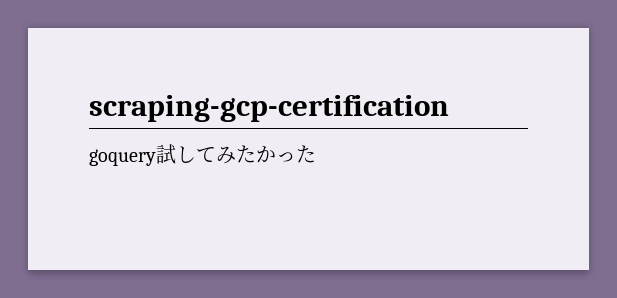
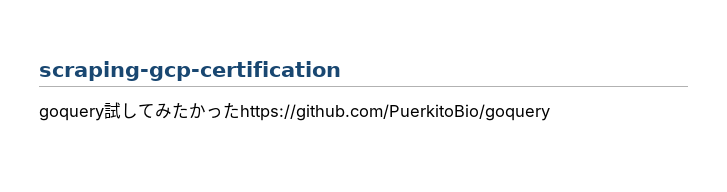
(316, 154) none -> [240,104,550,121] https://github.com/PuerkitoBio/goquery

